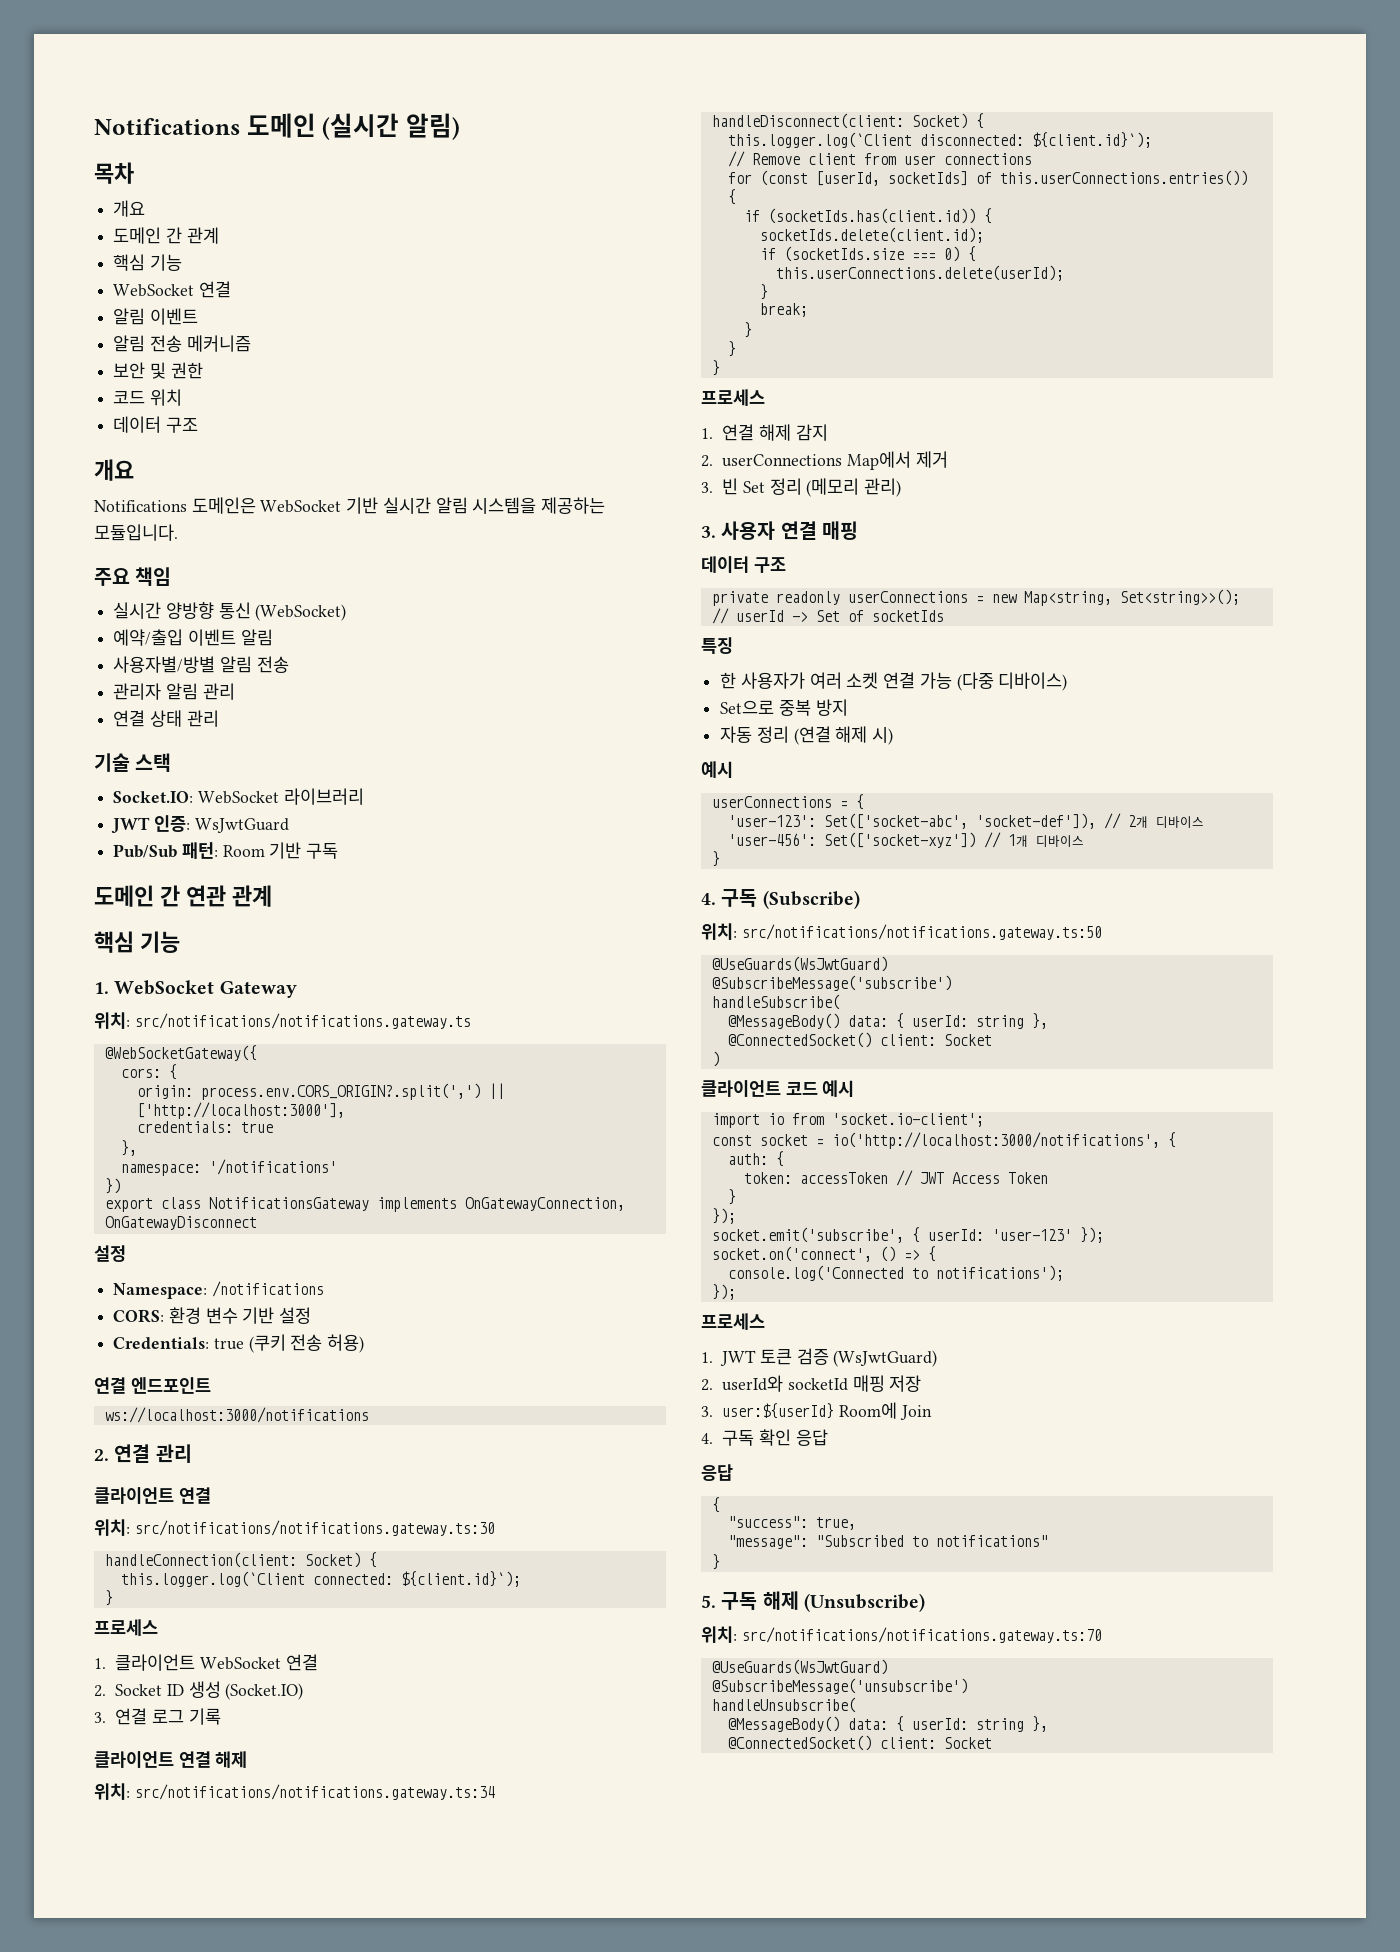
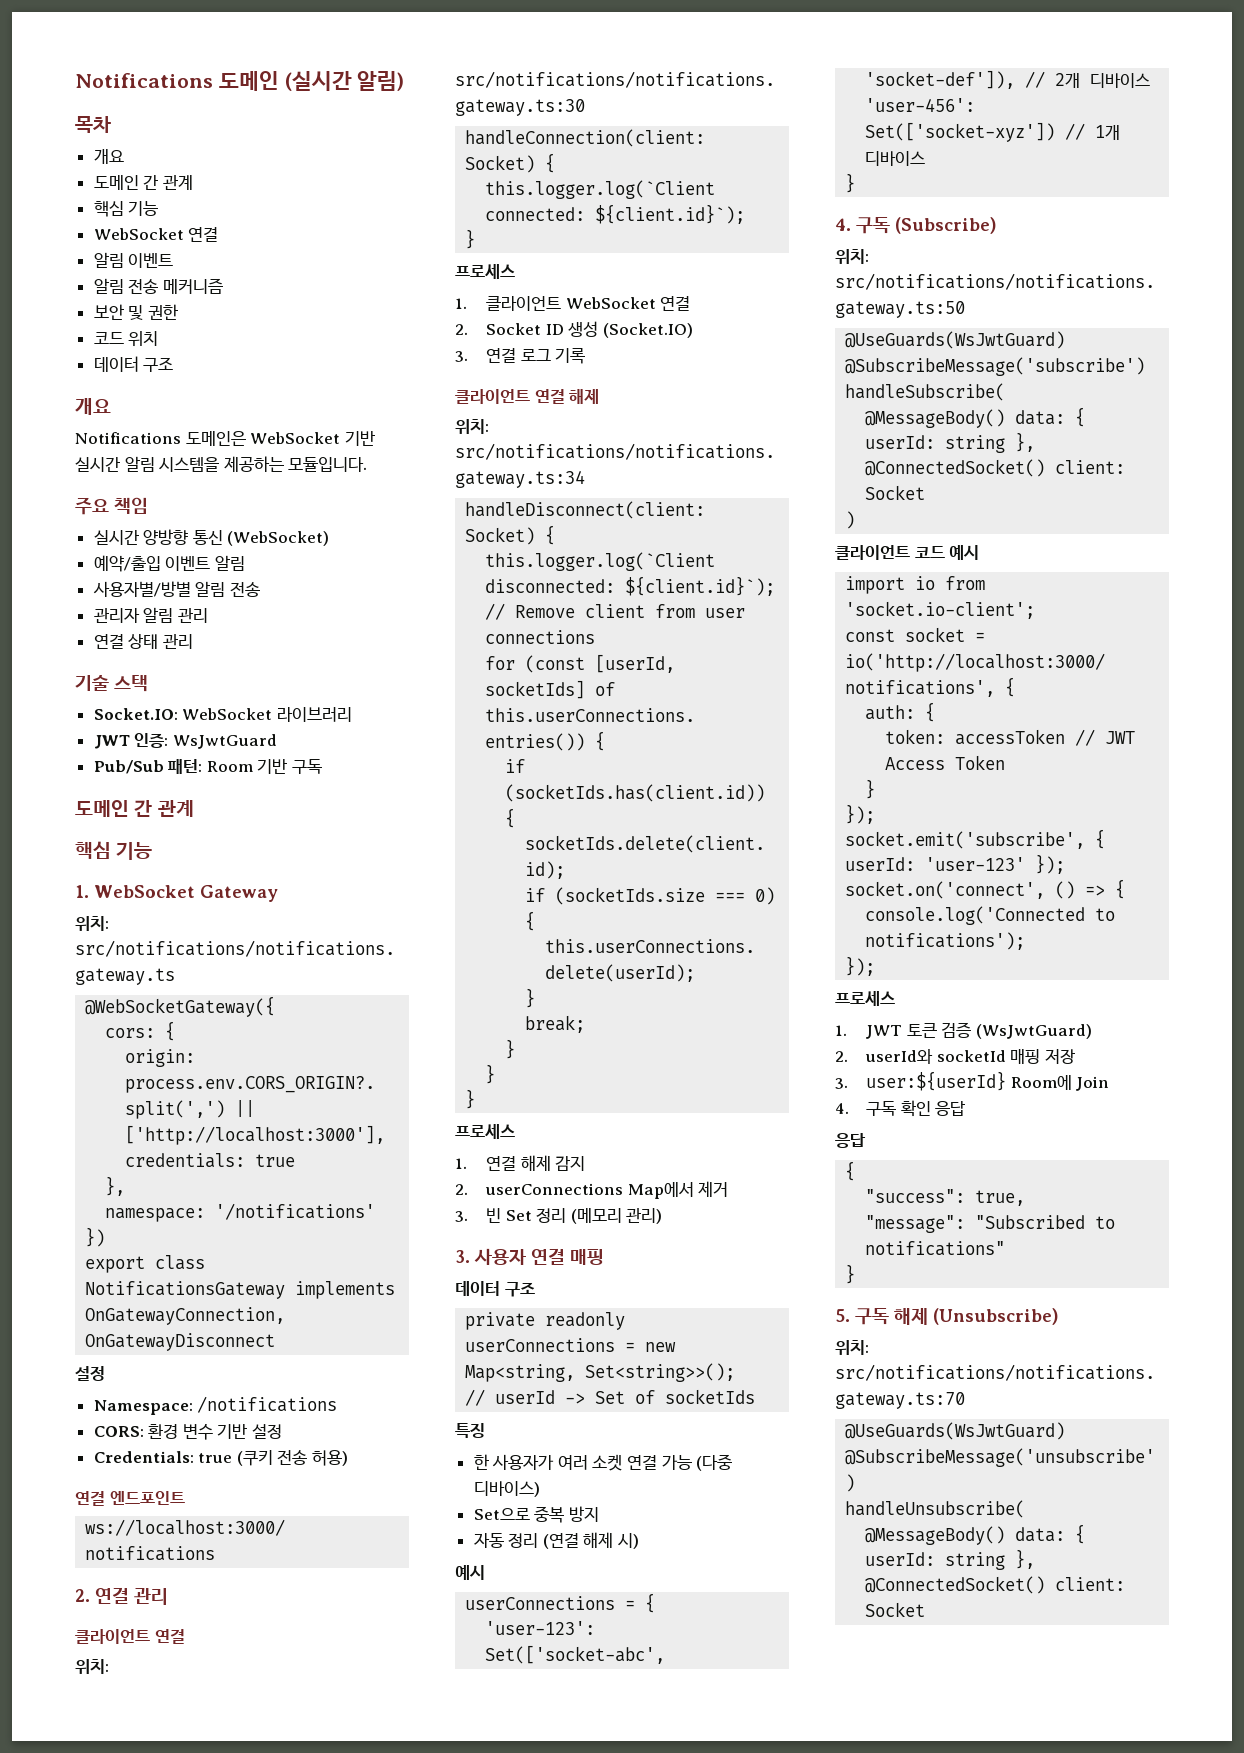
[186,885,226,907] 연관 -> (153, 808) none

